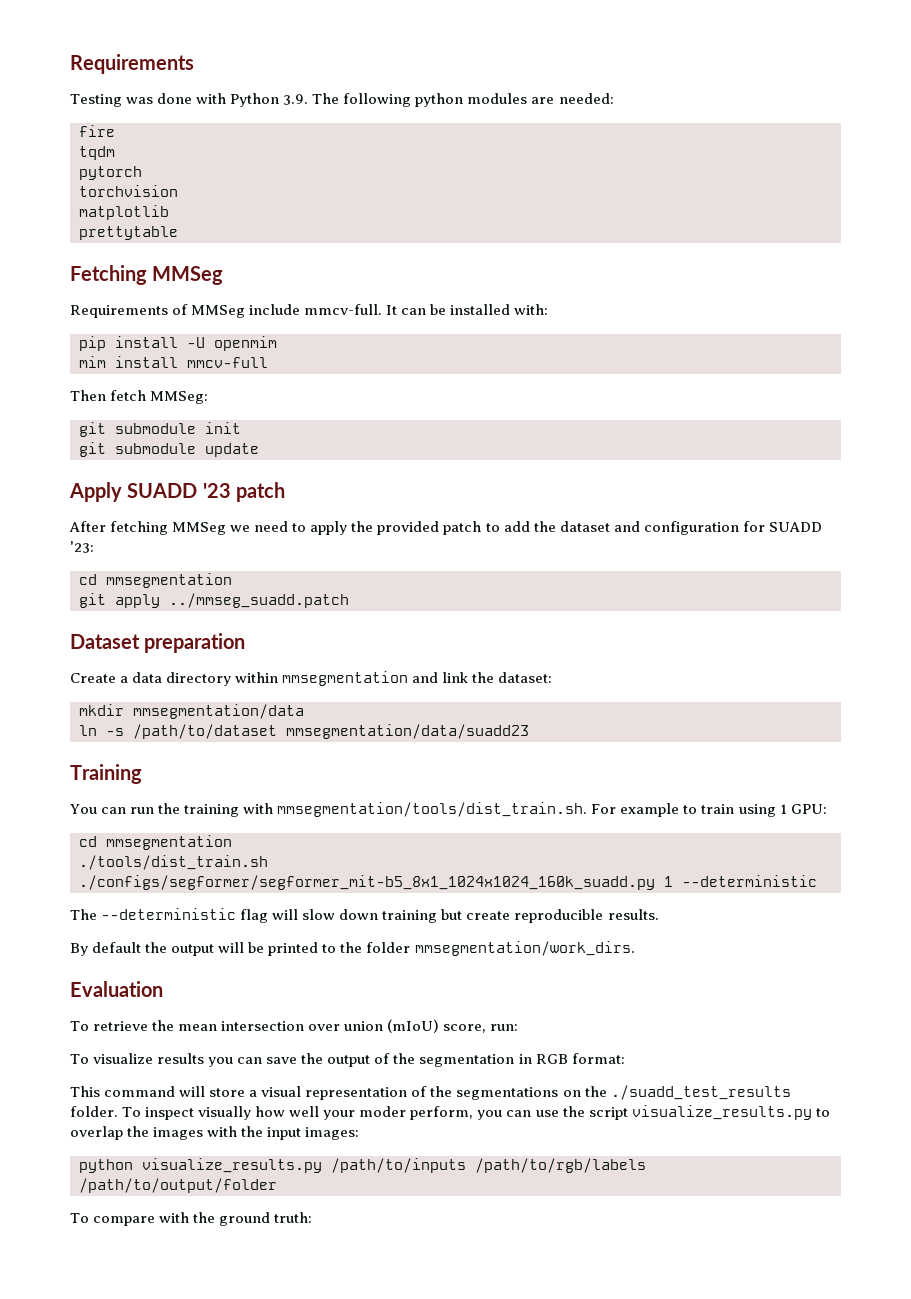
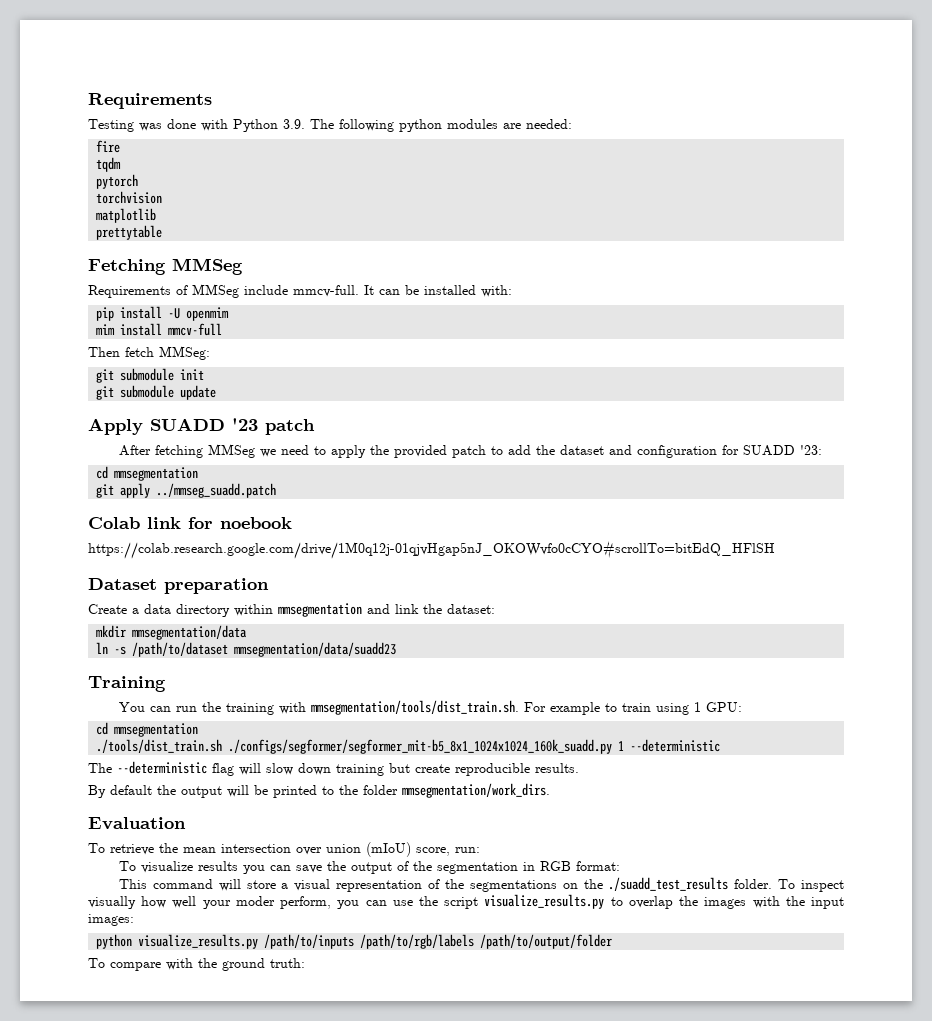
(349, 600) none -> [88,517,292,529] [88,541,775,559] // Colab link for noebook // https://colab.research.google.com/drive/1M0q12j-01qjvHgap5nJ_OKOWvfo0cCYO#scrollTo=bitEdQ_HFlSH

